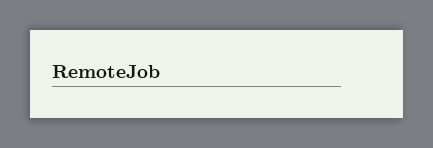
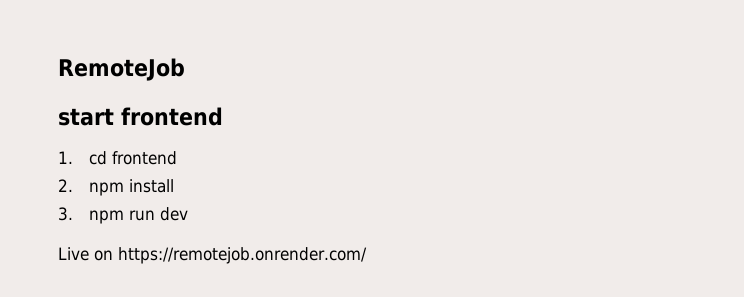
(160, 71) none -> [58,107,223,126] [58,151,177,165] [58,179,174,196] [58,207,188,224] [58,247,367,264] // start frontend // 1. cd frontend // 2. npm install // 3. npm run dev // Live on https://remotejob.onrender.com/

